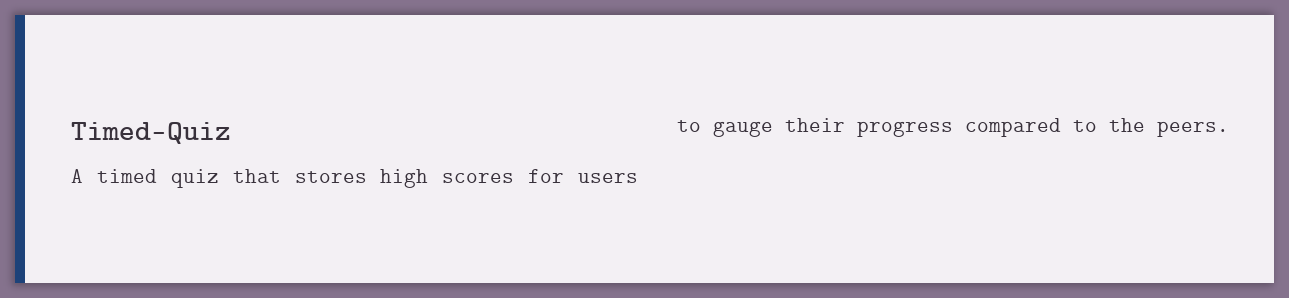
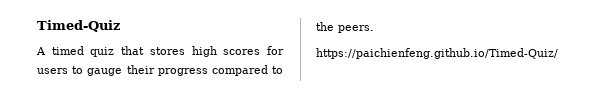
(1229, 129) none -> [316,48,558,59] // https://paichienfeng.github.io/Timed-Quiz/

